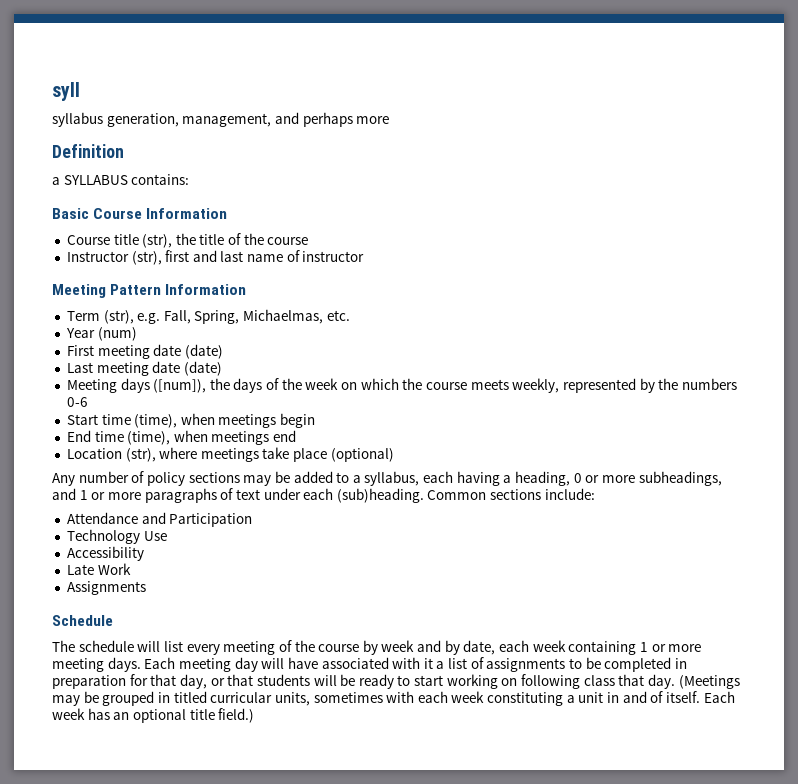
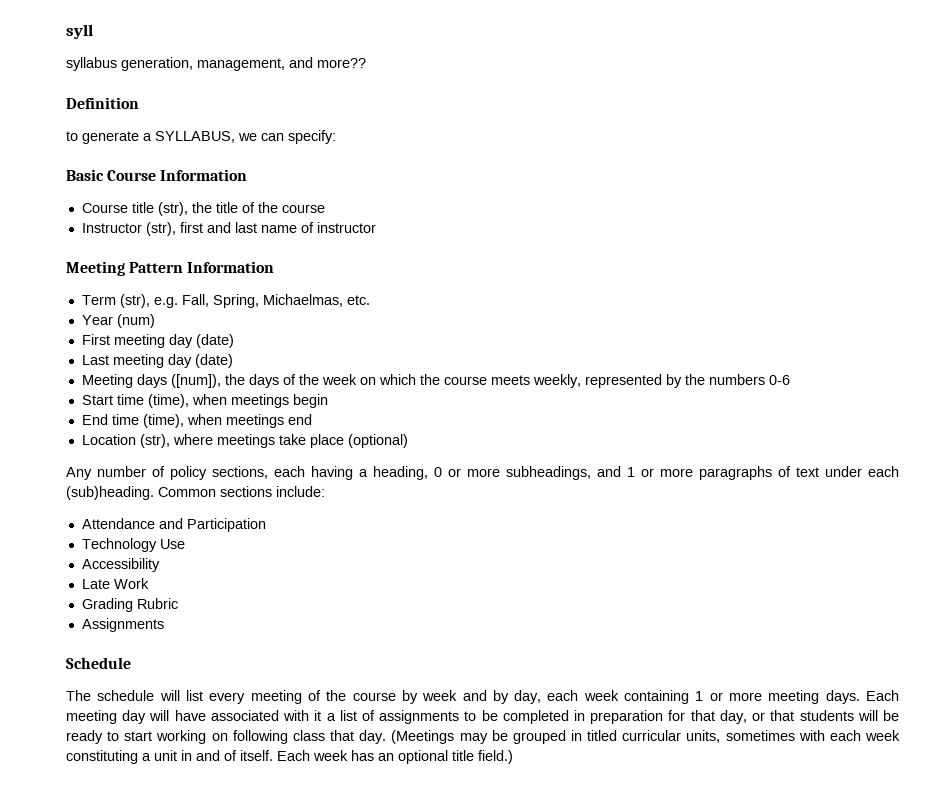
[302,112,390,127] perhaps more -> [317,58,366,68] more??
[52,174,190,185] a SYLLABUS contains: -> [66,130,336,144] to generate a SYLLABUS, we can specify:
[153,344,182,356] date -> [168,334,193,348] day
[152,361,181,373] date -> [167,354,192,368] day
[188,471,420,486] sections may be added to a syllabus, -> [212,466,268,479] sections,
(131, 569) none -> [81,598,178,612] // Grading Rubric
[463,640,496,655] date, -> [514,690,542,704] day,

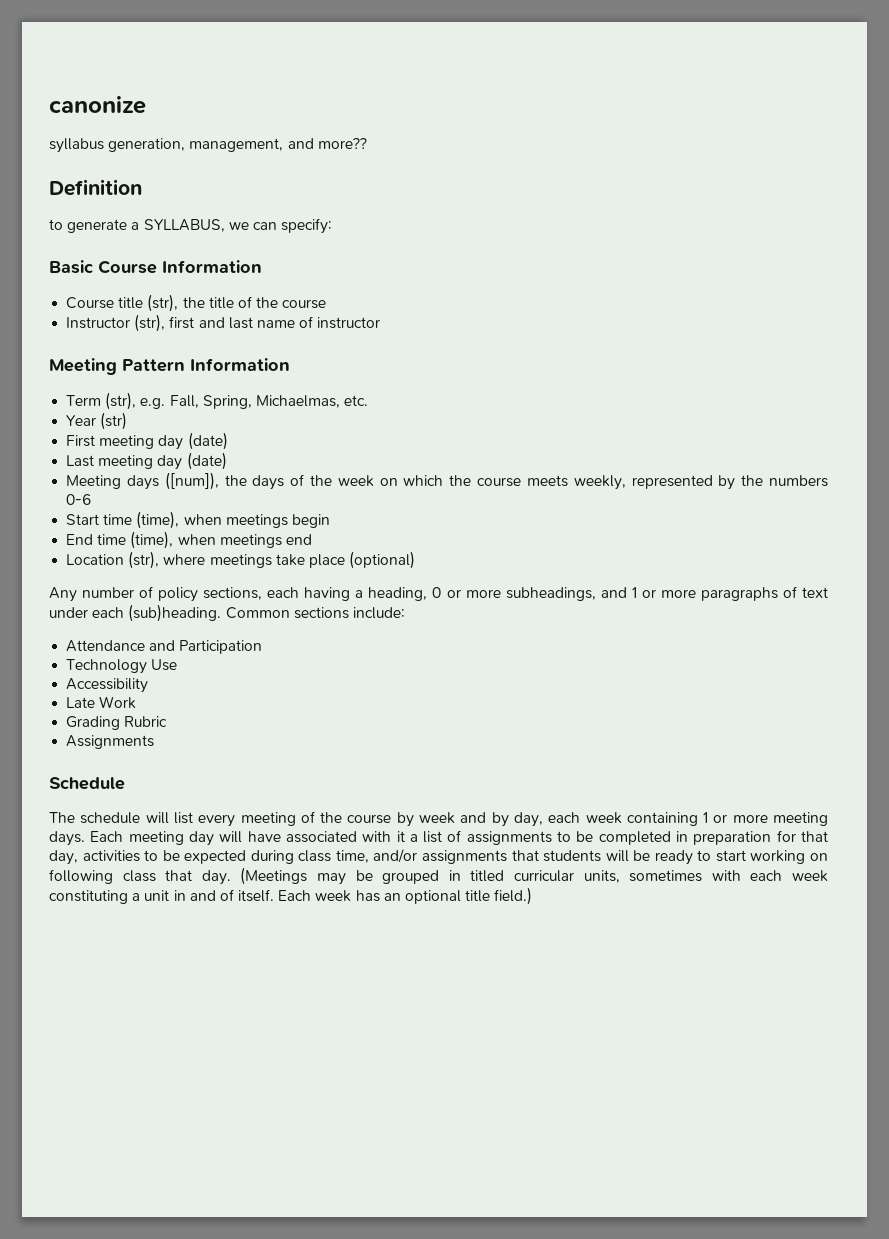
[66,24,93,39] syll -> [49,96,146,114] canonize
[116,314,155,328] (num) -> [100,412,128,430] (str)
[752,712,766,721] or -> [82,849,507,864] activities to be expected during class time, and/or assignments

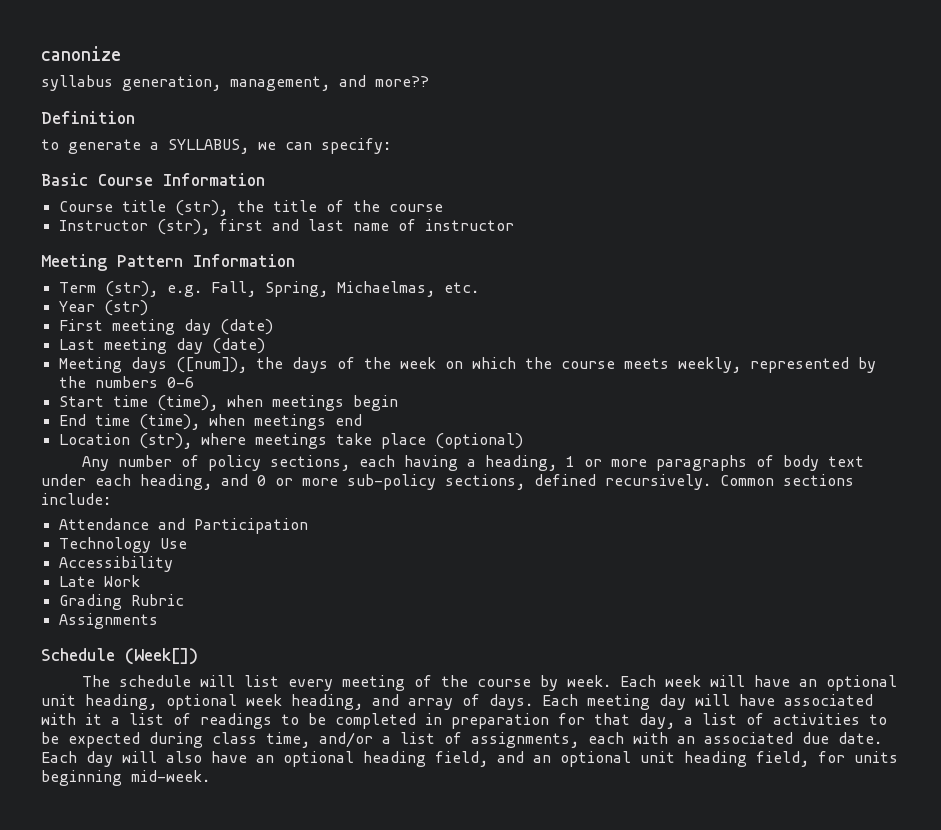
[432,587,627,601] 0 or more subheadings, and -> (558, 463) none
(797, 592) none -> [783,455,820,471] body
[128,604,222,622] (sub)heading. -> [140,474,711,490] heading, and 0 or more sub-policy sections, defined recursively.
(125, 783) none -> [125,648,198,665] (Week[])
[419,812,828,827] week and by day, each week containing 1 or more meeting -> [567,675,898,691] [41,694,480,710] week. Each week will have an optional unit heading, optional week heading, and array of
[466,831,552,845] assignments -> [200,713,272,729] readings
(78, 857) none -> [684,713,764,725] a list of
[421,850,828,865] [49,867,829,885] [49,887,533,905] assignments that students will be ready to start working on following class that day. (Meetings may be grouped in titled curricular units, sometimes with each week constituting a unit in and of itself. Each week has an optional title field.) -> [382,732,882,748] [41,751,898,767] [41,770,210,786] a list of assignments, each with an associated due date. Each day will also have an optional heading field, and an optional unit heading field, for units beginning mid-week.

